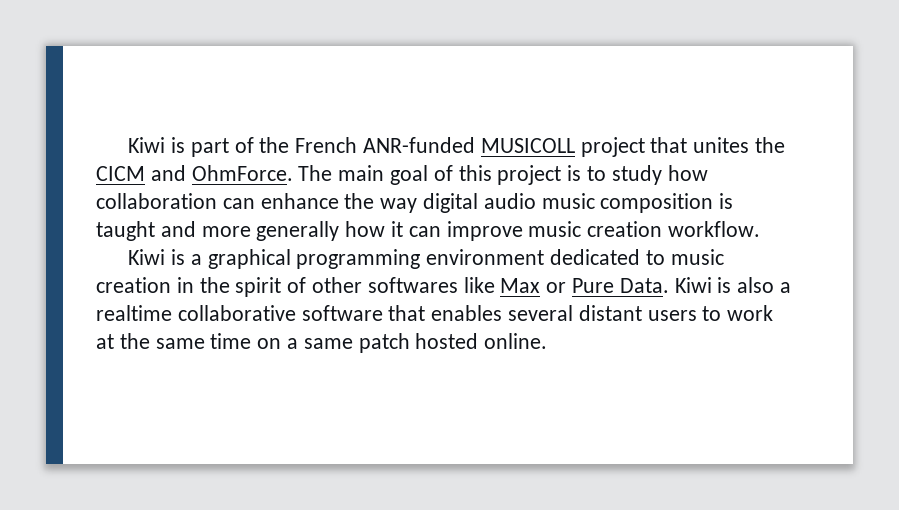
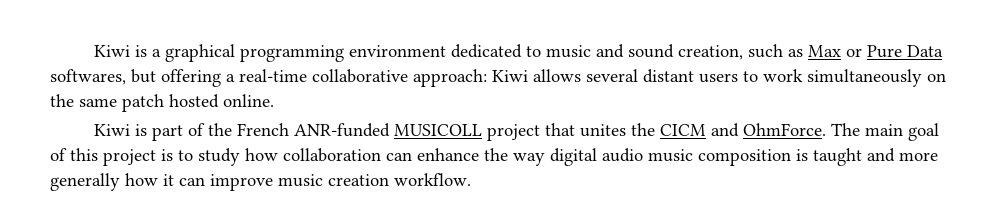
[128,137,185,153] Kiwi is -> [93,44,943,62] [50,69,946,87] [50,94,274,112] [93,124,147,136] Kiwi is a graphical programming environment dedicated to music and sound creation, such as Max or Pure Data softwares, but offering a real-time collaborative approach: Kiwi allows several distant users to work simultaneously on the same patch hosted online. // Kiwi is
[128,249,724,269] [96,277,792,297] [96,305,774,321] [96,333,548,353] // Kiwi is a graphical programming environment dedicated to music creation in the spirit of other softwares like Max or Pure Data. Kiwi is also a realtime collaborative software that enables several distant users to work at the same time on a same patch hosted online. -> (471, 179) none

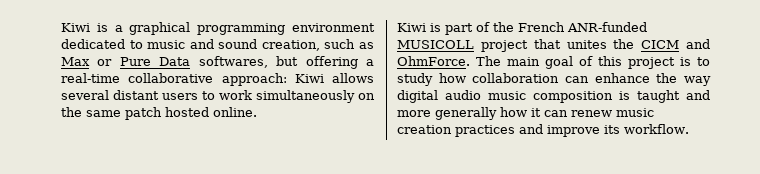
[210,174,273,191] improve -> [571,110,612,117] renew
(389, 180) none -> [455,124,620,137] practices and improve its

